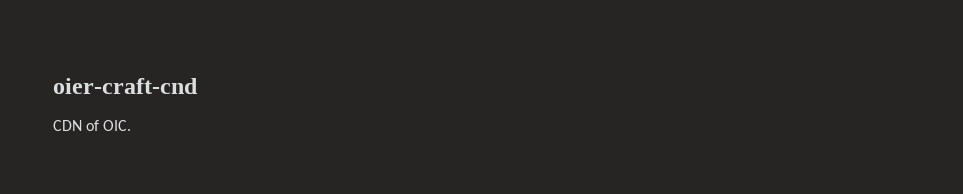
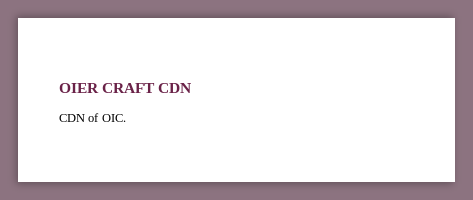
[53,78,198,94] oier-craft-cnd -> [59,83,192,93] OIER CRAFT CDN

